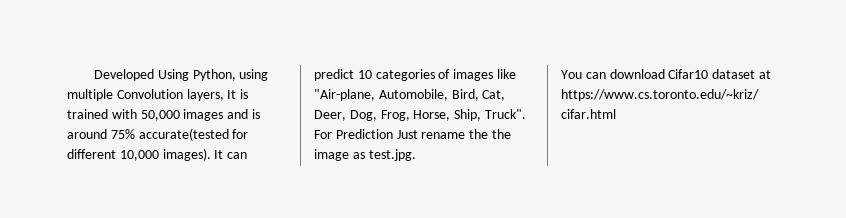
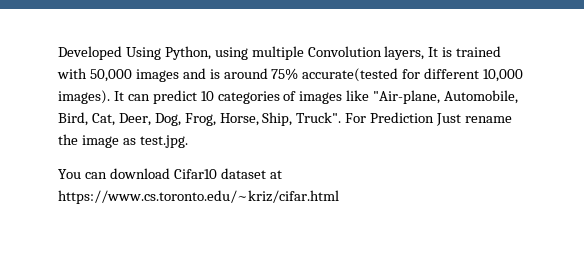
[491,129,511,139] the -> (78, 139) none

